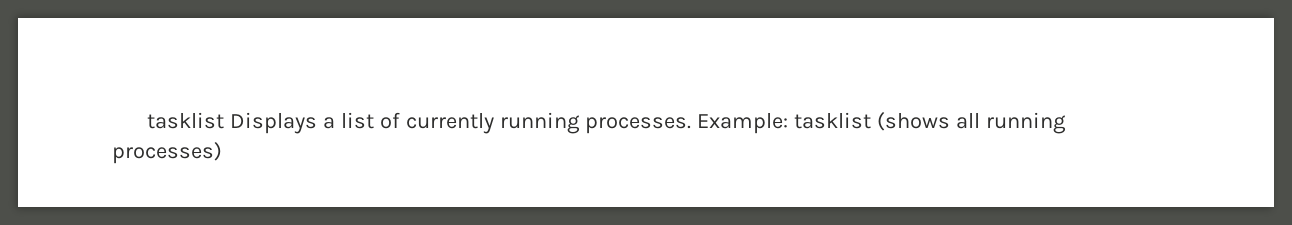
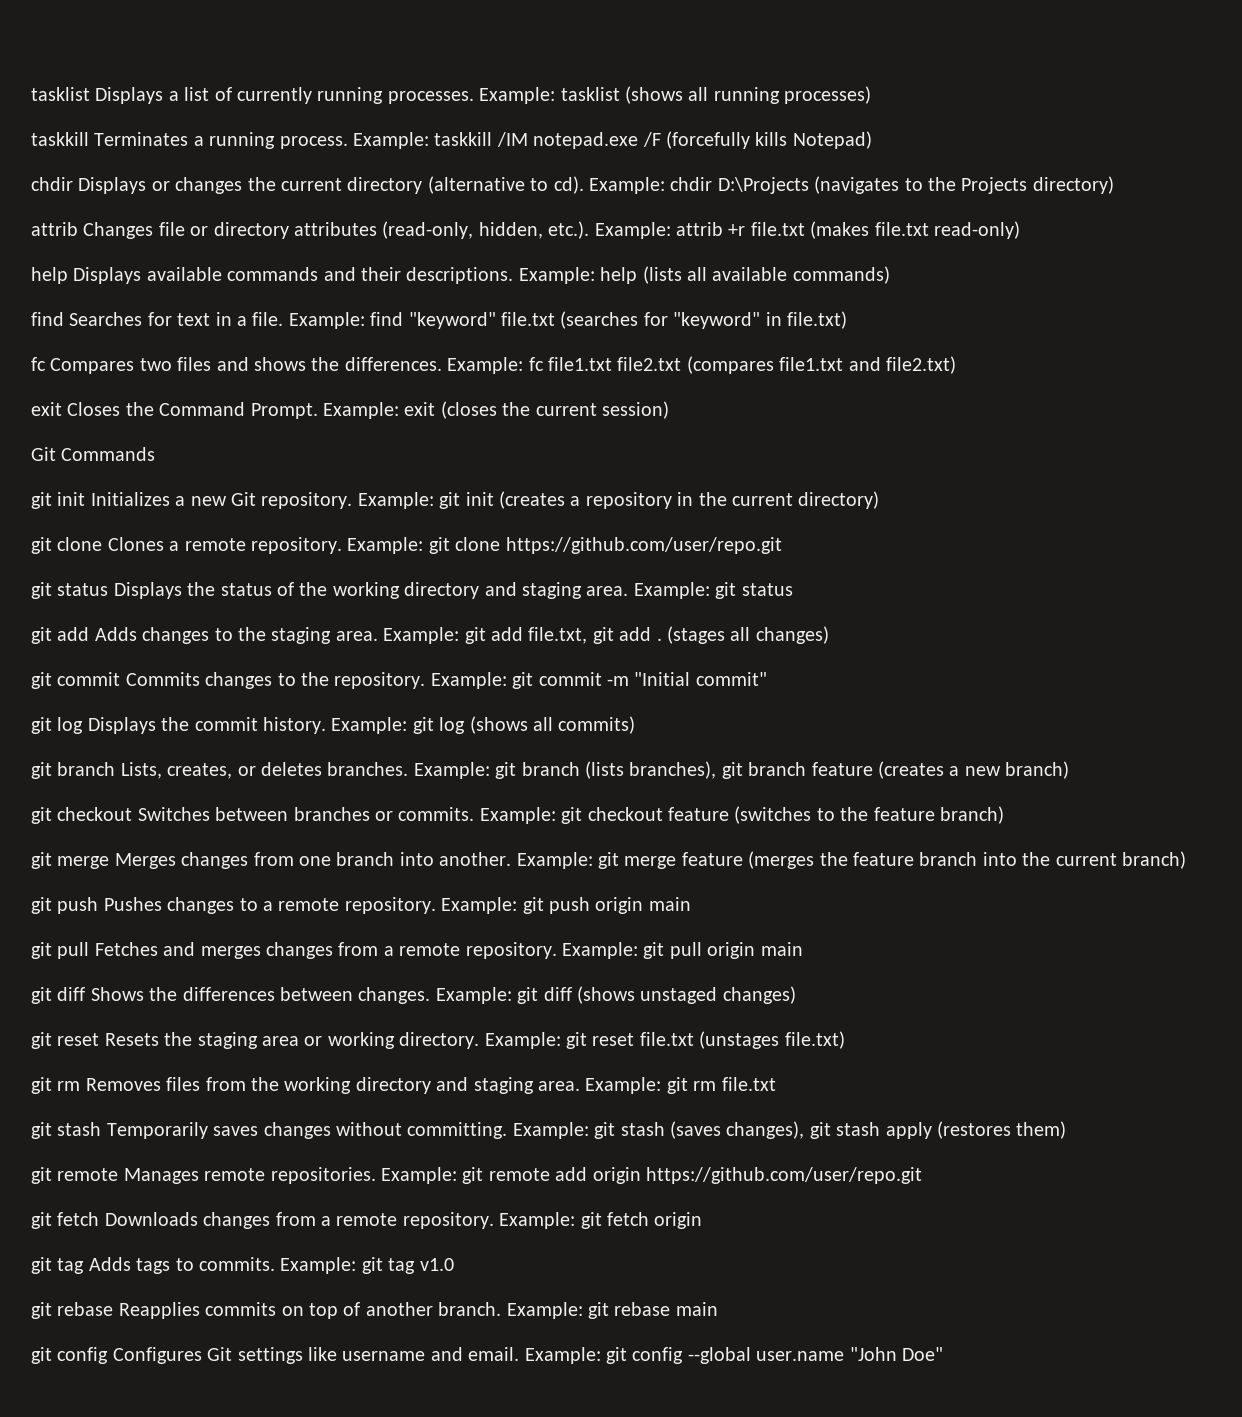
(222, 153) none -> [31,131,872,149] [31,176,1114,194] [31,221,1020,239] [31,266,890,284] [31,311,847,329] [31,356,956,374] [31,401,669,419] [31,447,156,461] [31,491,880,509] [31,537,782,554] [31,582,793,599] [31,626,829,644] [31,672,767,689] [31,716,636,734] [31,761,1070,779] [31,806,1004,824] [31,851,1186,869] [31,897,691,914] [31,942,803,959] [31,986,796,1004] [31,1031,845,1049] [31,1077,776,1094] [31,1121,1067,1139] [31,1167,922,1184] [31,1212,703,1229] [31,1257,454,1274] [31,1302,718,1319] [31,1347,943,1364] // taskkill Terminates a running process. Example: taskkill /IM notepad.exe /F (forcefully kills Notepad) // chdir Displays or changes the current directory (alternative to cd). Example: chdir D:\Projects (navigates to the Projects directory) // attrib Changes file or directory attributes (read-only, hidden, etc.). Example: attrib +r file.txt (makes file.txt read-only) // help Displays available commands and their descriptions. Example: help (lists all available commands) // find Searches for text in a file. Example: find "keyword" file.txt (searches for "keyword" in file.txt) // fc Compares two files and shows the differences. Example: fc file1.txt file2.txt (compares file1.txt and file2.txt) // exit Closes the Command Prompt. Example: exit (closes the current session) // Git Commands // git init Initializes a new Git repository. Example: git init (creates a repository in the current directory) // git clone Clones a remote repository. Example: git clone https://github.com/user/repo.git // git status Displays the status of the working directory and staging area. Example: git status // git add Adds changes to the staging area. Example: git add file.txt, git add . (stages all changes) // git commit Commits changes to the repository. Example: git commit -m "Initial commit" // git log Displays the commit history. Example: git log (shows all commits) // git branch Lists, creates, or deletes branches. Example: git branch (lists branches), git branch feature (creates a new branch) // git checkout Switches between branches or commits. Example: git checkout feature (switches to the feature branch) // git merge Merges changes from one branch into another. Example: git merge feature (merges the feature branch into the current branch) // git push Pushes changes to a remote repository. Example: git push origin main // git pull Fetches and merges changes from a remote repository. Example: git pull origin main // git diff Shows the differences between changes. Example: git diff (shows unstaged changes) // git reset Resets the staging area or working directory. Example: git reset file.txt (unstages file.txt) // git rm Removes files from the working directory and staging area. Example: git rm file.txt // git stash Temporarily saves changes without committing. Example: git stash (saves changes), git stash apply (restores them) // git remote Manages remote repositories. Example: git remote add origin https://github.com/user/repo.git // git fetch Downloads changes from a remote repository. Example: git fetch origin // git tag Adds tags to commits. Example: git tag v1.0 // git rebase Reapplies commits on top of another branch. Example: git rebase main // git config Configures Git settings like username and email. Example: git config --global user.name "John Doe"

